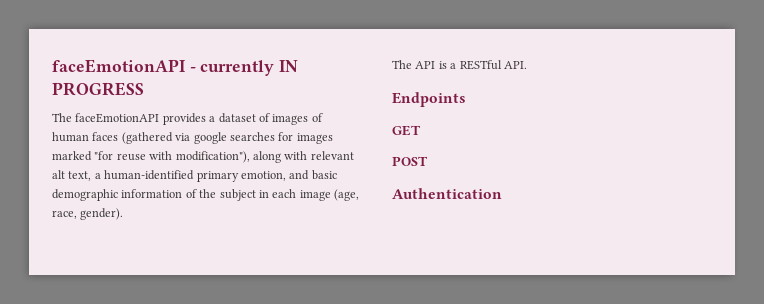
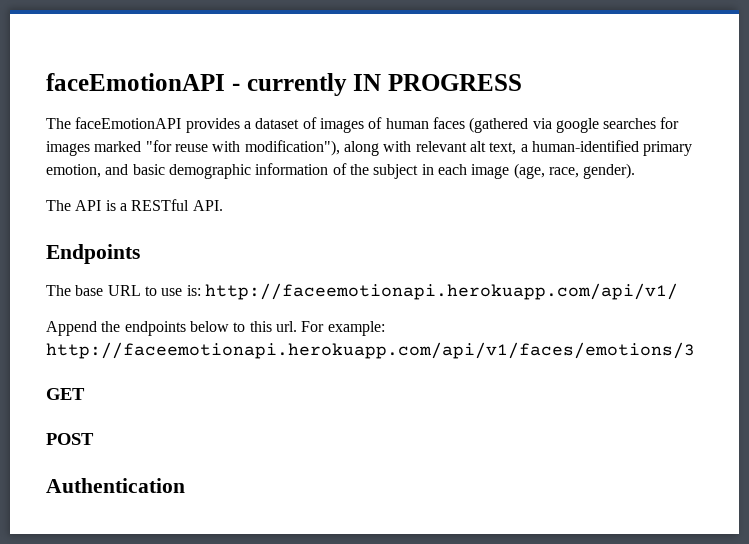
(466, 99) none -> [46,283,678,300] [46,321,385,336] [46,342,695,359] // The base URL to use is: http://faceemotionapi.herokuapp.com/api/v1/ // Append the endpoints below to this url. For example: http://faceemotionapi.herokuapp.com/api/v1/faces/emotions/3

